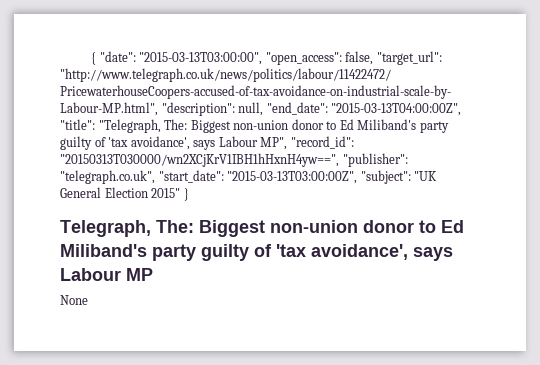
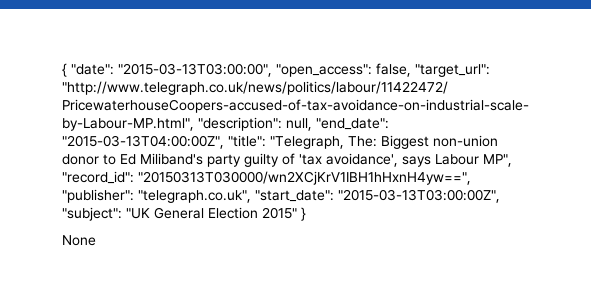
[60,220,464,237] [60,244,453,261] [60,268,153,281] // Telegraph, The: Biggest non-union donor to Ed Miliband's party guilty of 'tax avoidance', says Labour MP -> (306, 214) none

